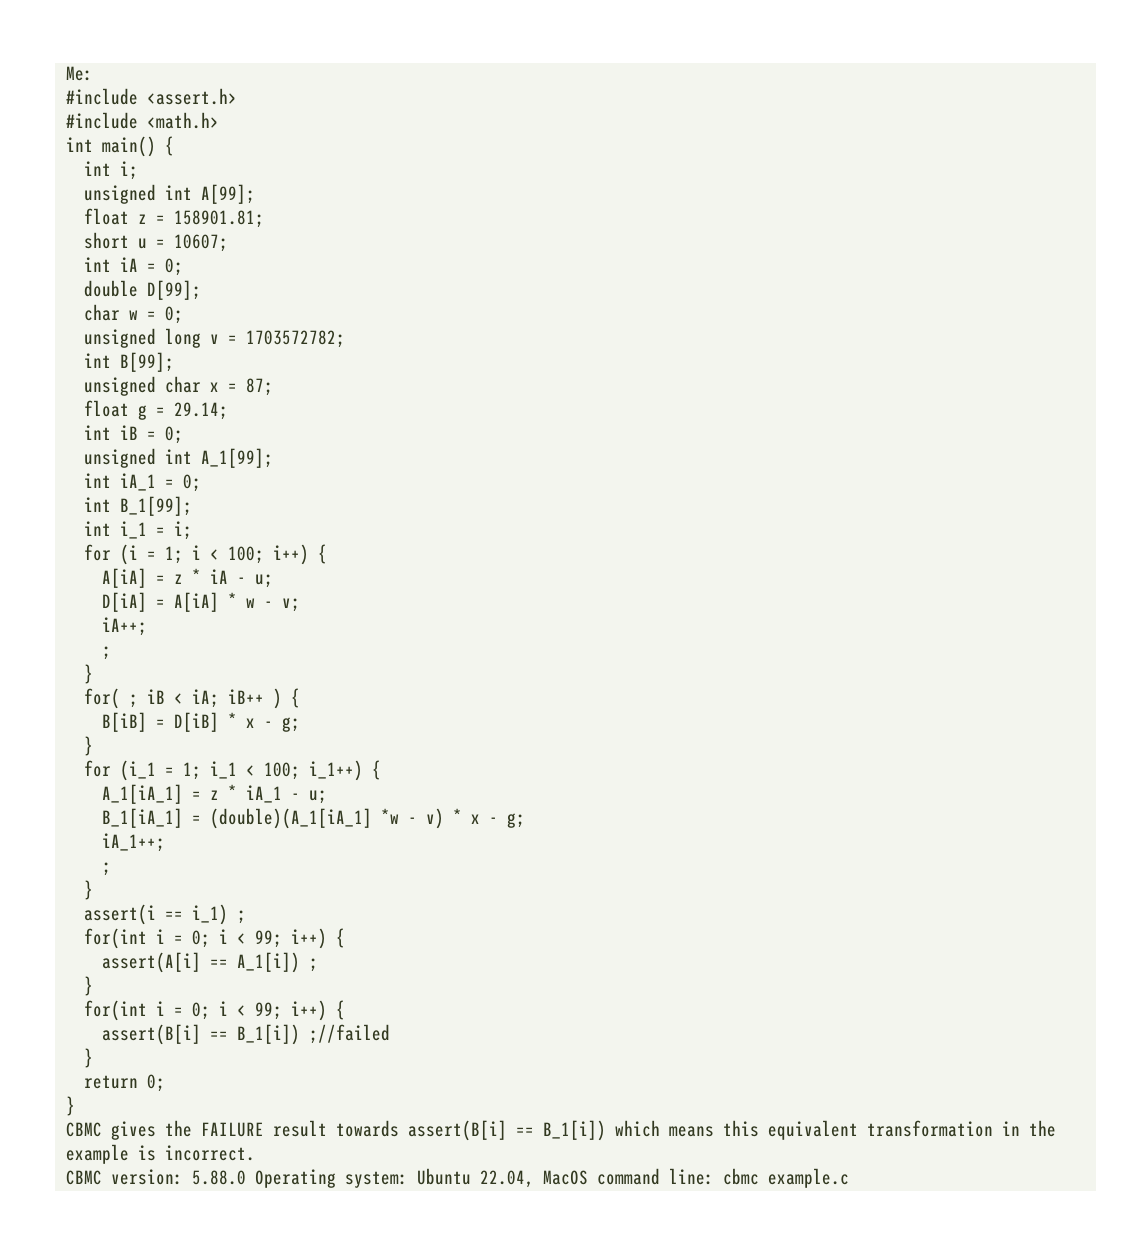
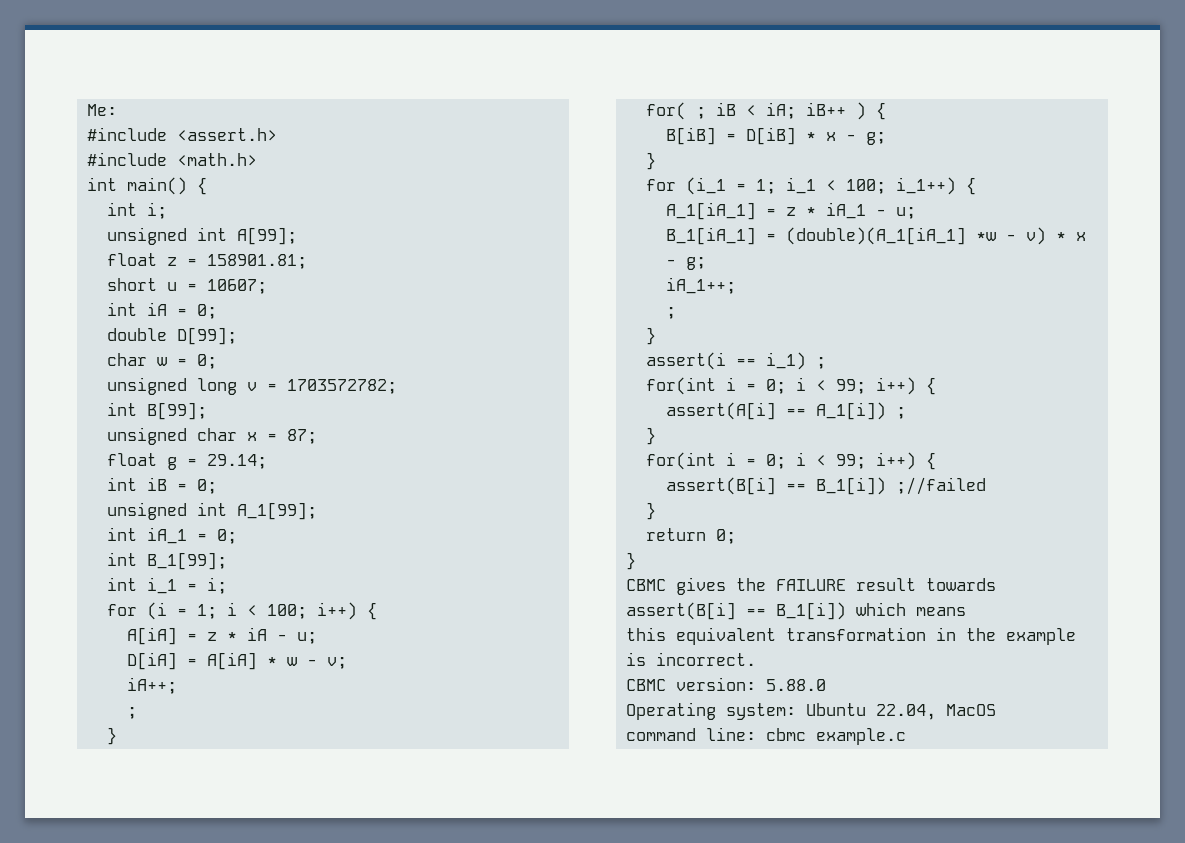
(714, 1131) none -> (966, 611) //
(246, 1177) none -> (826, 685) //
(588, 1177) none -> (996, 710) //

